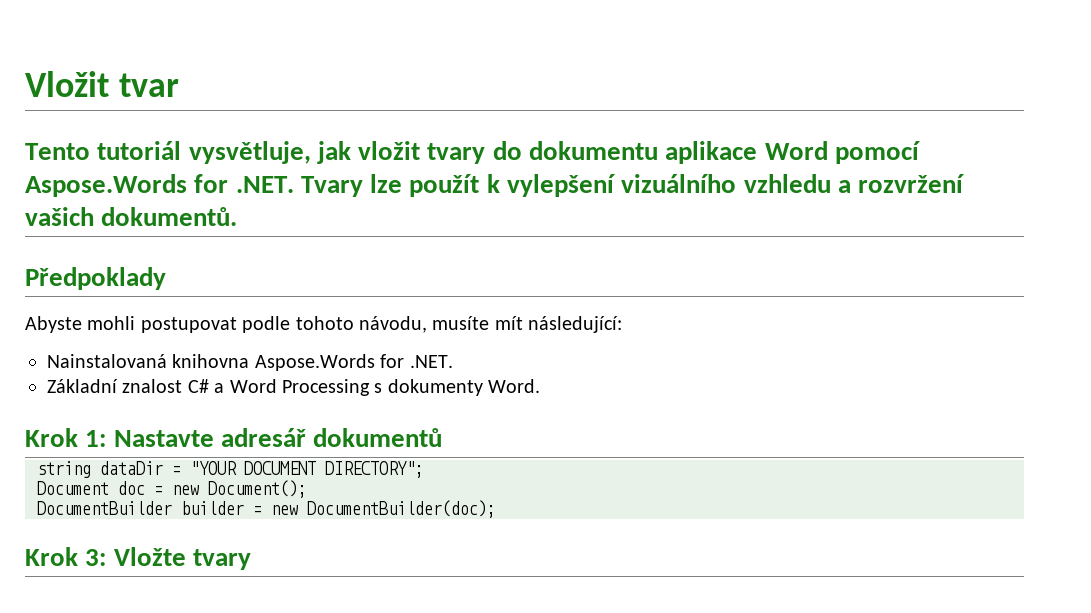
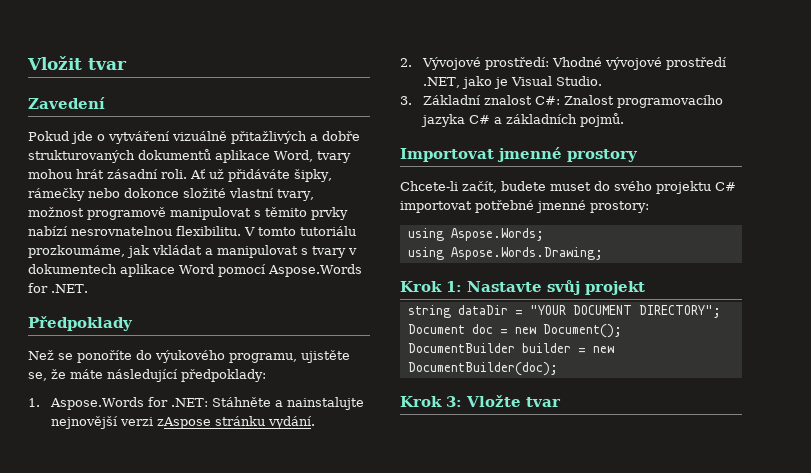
[25,141,659,164] Tento tutoriál vysvětluje, jak vložit tvary do dokumentu -> [28,97,105,109] [28,131,360,144] [28,149,351,163] [28,169,332,182] [28,188,314,201] [28,207,348,220] [28,226,356,236] [28,245,357,258] [28,264,117,274] Zavedení // Pokud jde o vytváření vizuálně přitažlivých a dobře strukturovaných dokumentů aplikace Word, tvary mohou hrát zásadní roli. Ať už přidáváte šipky, rámečky nebo dokonce složité vlastní tvary, možnost programově manipulovat s těmito prvky nabízí nesrovnatelnou flexibilitu. V tomto tutoriálu prozkoumáme, jak vkládat a manipulovat s tvary v dokumentech
[300,174,966,197] [25,207,238,226] [25,267,166,290] [25,316,623,333] [47,354,453,371] [47,379,541,396] Tvary lze použít k vylepšení vizuálního vzhledu a rozvržení vašich dokumentů. // Předpoklady // Abyste mohli postupovat podle tohoto návodu, musíte mít následující: // Nainstalovaná knihovna Aspose.Words for .NET. // Základní znalost C# a Word Processing s dokumenty Word. -> [28,316,133,331] [28,350,350,363] [28,369,266,382] [28,397,364,410] [50,416,315,429] [400,57,727,70] [422,76,602,89] [400,95,723,108] [420,113,624,127] [400,147,638,162] [400,181,736,194] [400,200,649,213] [407,228,544,241] [407,247,603,260] // Předpoklady // Než se ponoříte do výukového programu, ujistěte se, že máte následující předpoklady: // 1. Aspose.Words for .NET: Stáhněte a nainstalujte nejnovější verzi zAspose stránku vydání. // 2. Vývojové prostředí: Vhodné vývojové prostředí .NET, jako je Visual Studio. // 3. Základní znalost C#: Znalost programovacího jazyka C# a základních pojmů. // Importovat jmenné prostory // Chcete-li začít, budete muset do svého projektu C# importovat potřebné jmenné prostory: // using Aspose.Words; // using Aspose.Words.Drawing;
[220,428,443,447] adresář dokumentů -> [547,280,645,295] svůj projekt
[192,549,251,570] tvary -> [526,397,561,407] tvar

